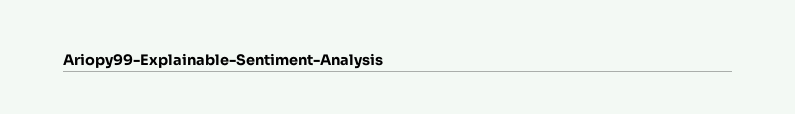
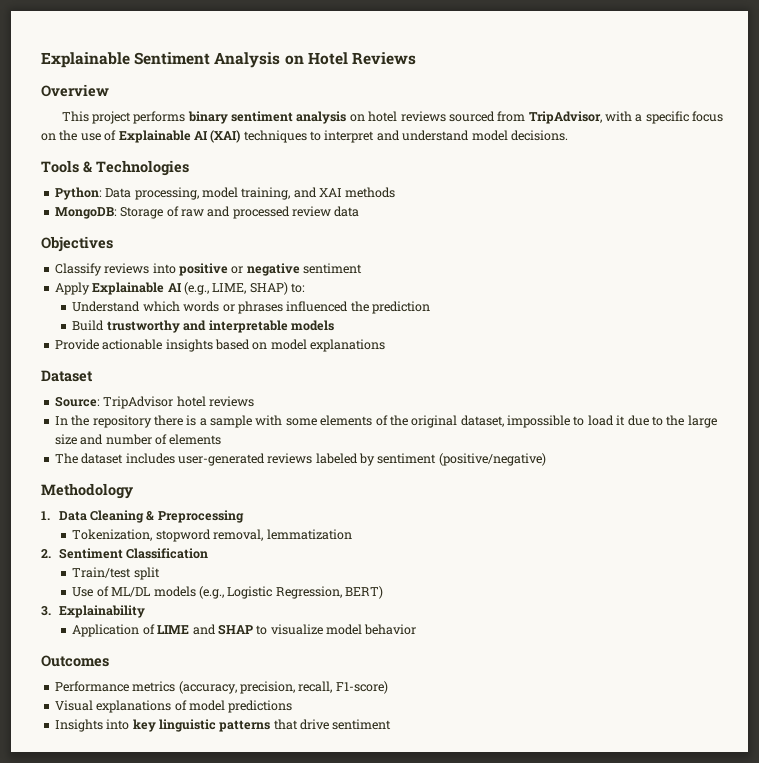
[63,53,383,69] Ariopy99-Explainable-Sentiment-Analysis -> [41,52,416,68] [41,84,109,97] [61,111,724,124] [41,130,568,143] [41,160,189,176] [54,187,396,200] [54,206,360,219] [41,236,113,252] [54,263,362,276] [54,282,305,295] [72,301,431,314] [72,320,334,333] [54,339,385,352] [41,370,93,382] [54,396,254,409] [54,415,717,428] [54,434,222,445] [54,453,546,466] [41,483,133,499] [41,510,244,523] [72,529,352,542] [41,548,209,559] [72,567,160,580] [72,586,384,599] [41,605,145,618] [72,624,417,637] [41,655,109,667] [54,681,388,694] [54,700,293,713] [54,719,392,732] Explainable Sentiment Analysis on Hotel Reviews // Overview // This project performs binary sentiment analysis on hotel reviews sourced from TripAdvisor, with a specific focus on the use of Explainable AI (XAI) techniques to interpret and understand model decisions. // Tools & Technologies // Python: Data processing, model training, and XAI methods // MongoDB: Storage of raw and processed review data // Objectives // Classify reviews into positive or negative sentiment // Apply Explainable AI (e.g., LIME, SHAP) to: // Understand which words or phrases influenced the prediction // Build trustworthy and interpretable models // Provide actionable insights based on model explanations // Dataset // Source: TripAdvisor hotel reviews // In the repository there is a sample with some elements of the original dataset, impossible to load it due to the large size and number of elements // The dataset includes user-generated reviews labeled by sentiment (positive/negative) // Methodology // 1. Data Cleaning & Preprocessing // Tokenization, stopword removal, lemmatization // 2. Sentiment Classification // Train/test split // Use of ML/DL models (e.g., Logistic Regression, BERT) // 3. Explainability // Application of LIME and SHAP to visualize model behavior // Outcomes // Performance metrics (accuracy, precision, recall, F1-score) // Visual explanations of model predictions // Insights into key linguistic patterns that drive sentiment

